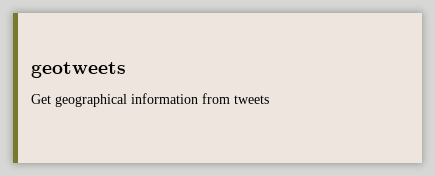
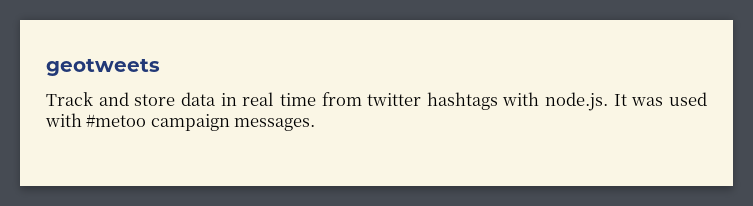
[31,93,269,107] Get geographical information from tweets -> [46,92,707,111] [45,113,316,131] Track and store data in real time from twitter hashtags with node.js. It was used with #metoo campaign messages.

